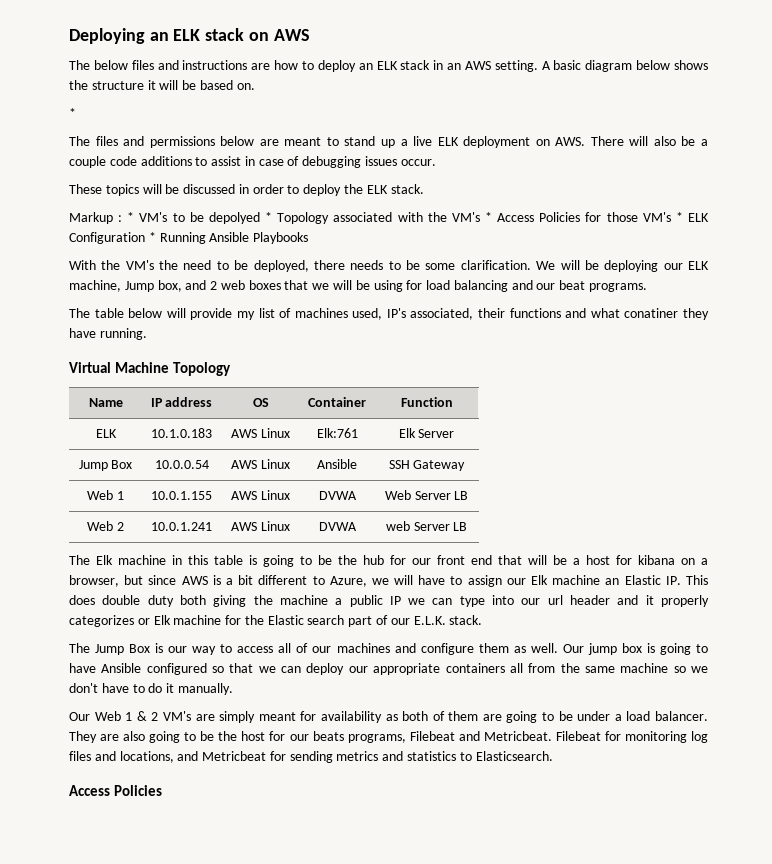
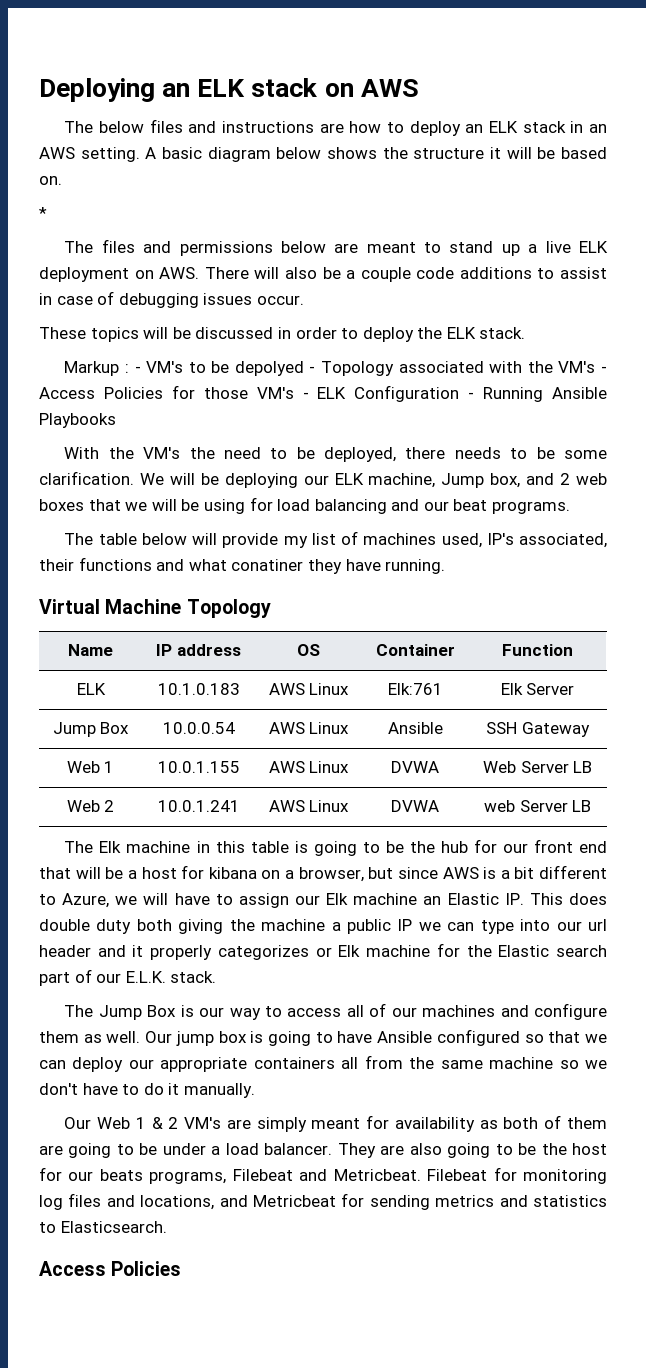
[127,212,135,222] * -> [134,366,141,373] -
[265,212,273,222] * -> [309,366,316,373] -
[484,212,492,222] * -> [601,366,607,373] -
[675,212,683,222] * -> [302,392,309,399] -
[148,232,156,242] * -> [468,392,475,399] -

